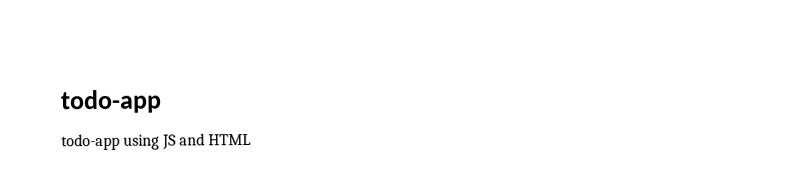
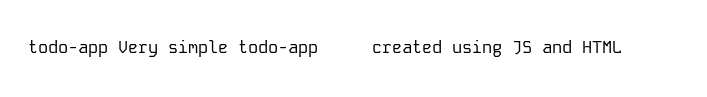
[60,89,162,114] [61,133,120,151] todo-app // todo-app -> [28,39,442,57] todo-app Very simple todo-app created

